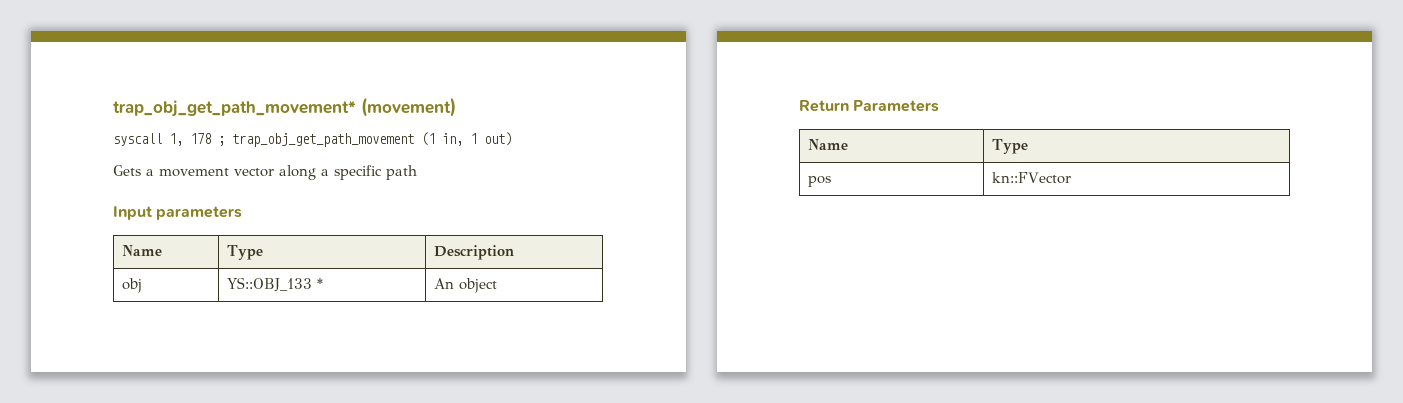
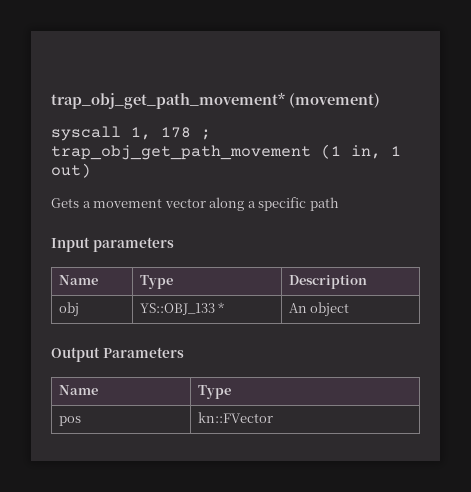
[799,100,849,112] Return -> [51,347,100,362] Output

